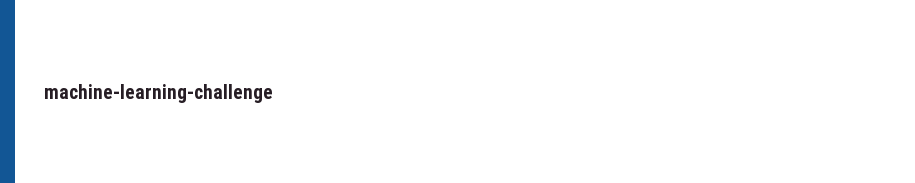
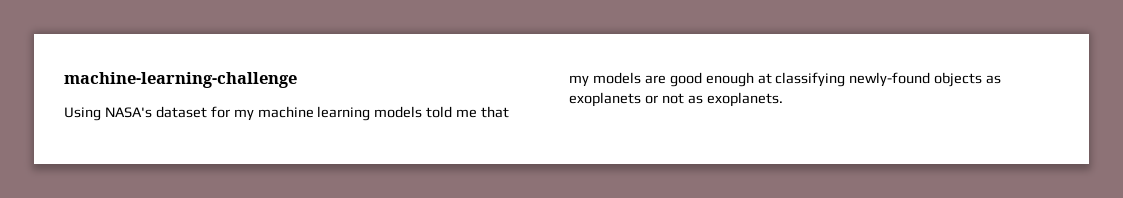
(273, 93) none -> [64,106,510,121] [569,72,1002,87] [569,92,783,107] // Using NASA's dataset for my machine learning models told me that my models are good enough at classifying newly-found objects as exoplanets or not as exoplanets.

